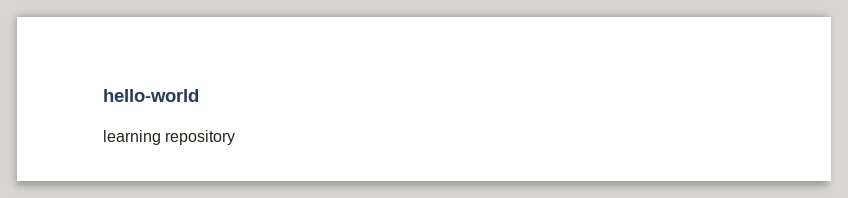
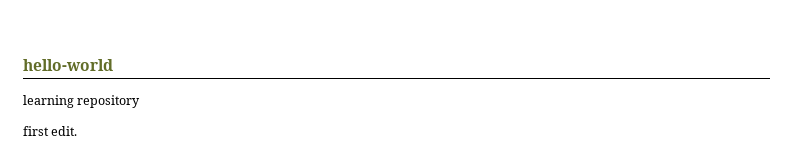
(236, 137) none -> [23,126,78,136] // first edit.

